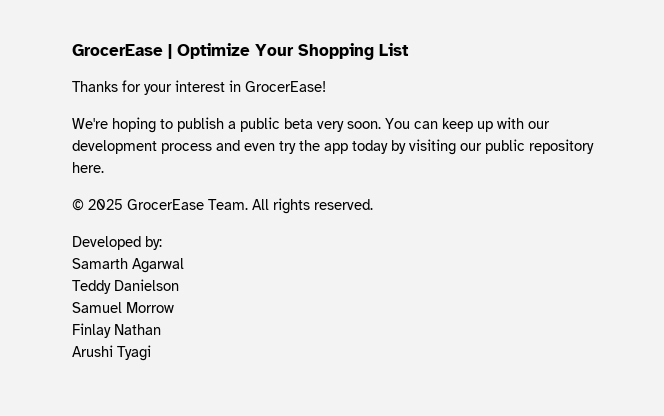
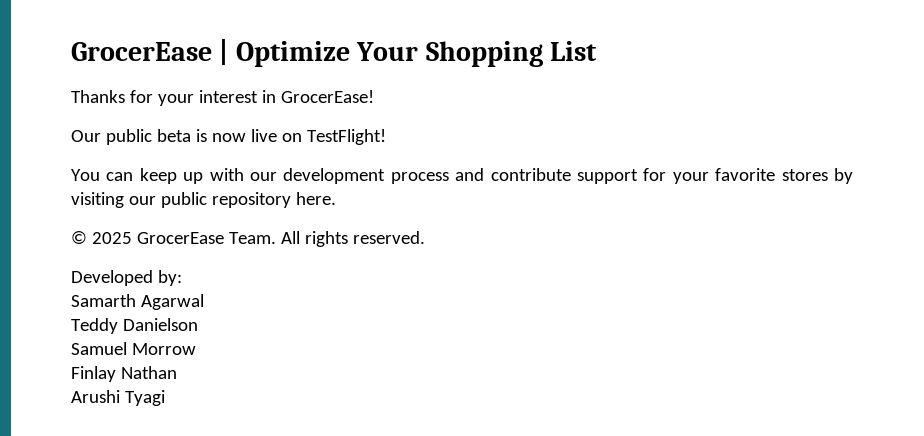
[72,117,381,133] We're hoping to publish a public beta very soon. -> [71,129,386,145] Our public beta is now live on TestFlight! //
[244,140,388,154] even try the app today -> [490,168,828,184] contribute support for your favorite stores

